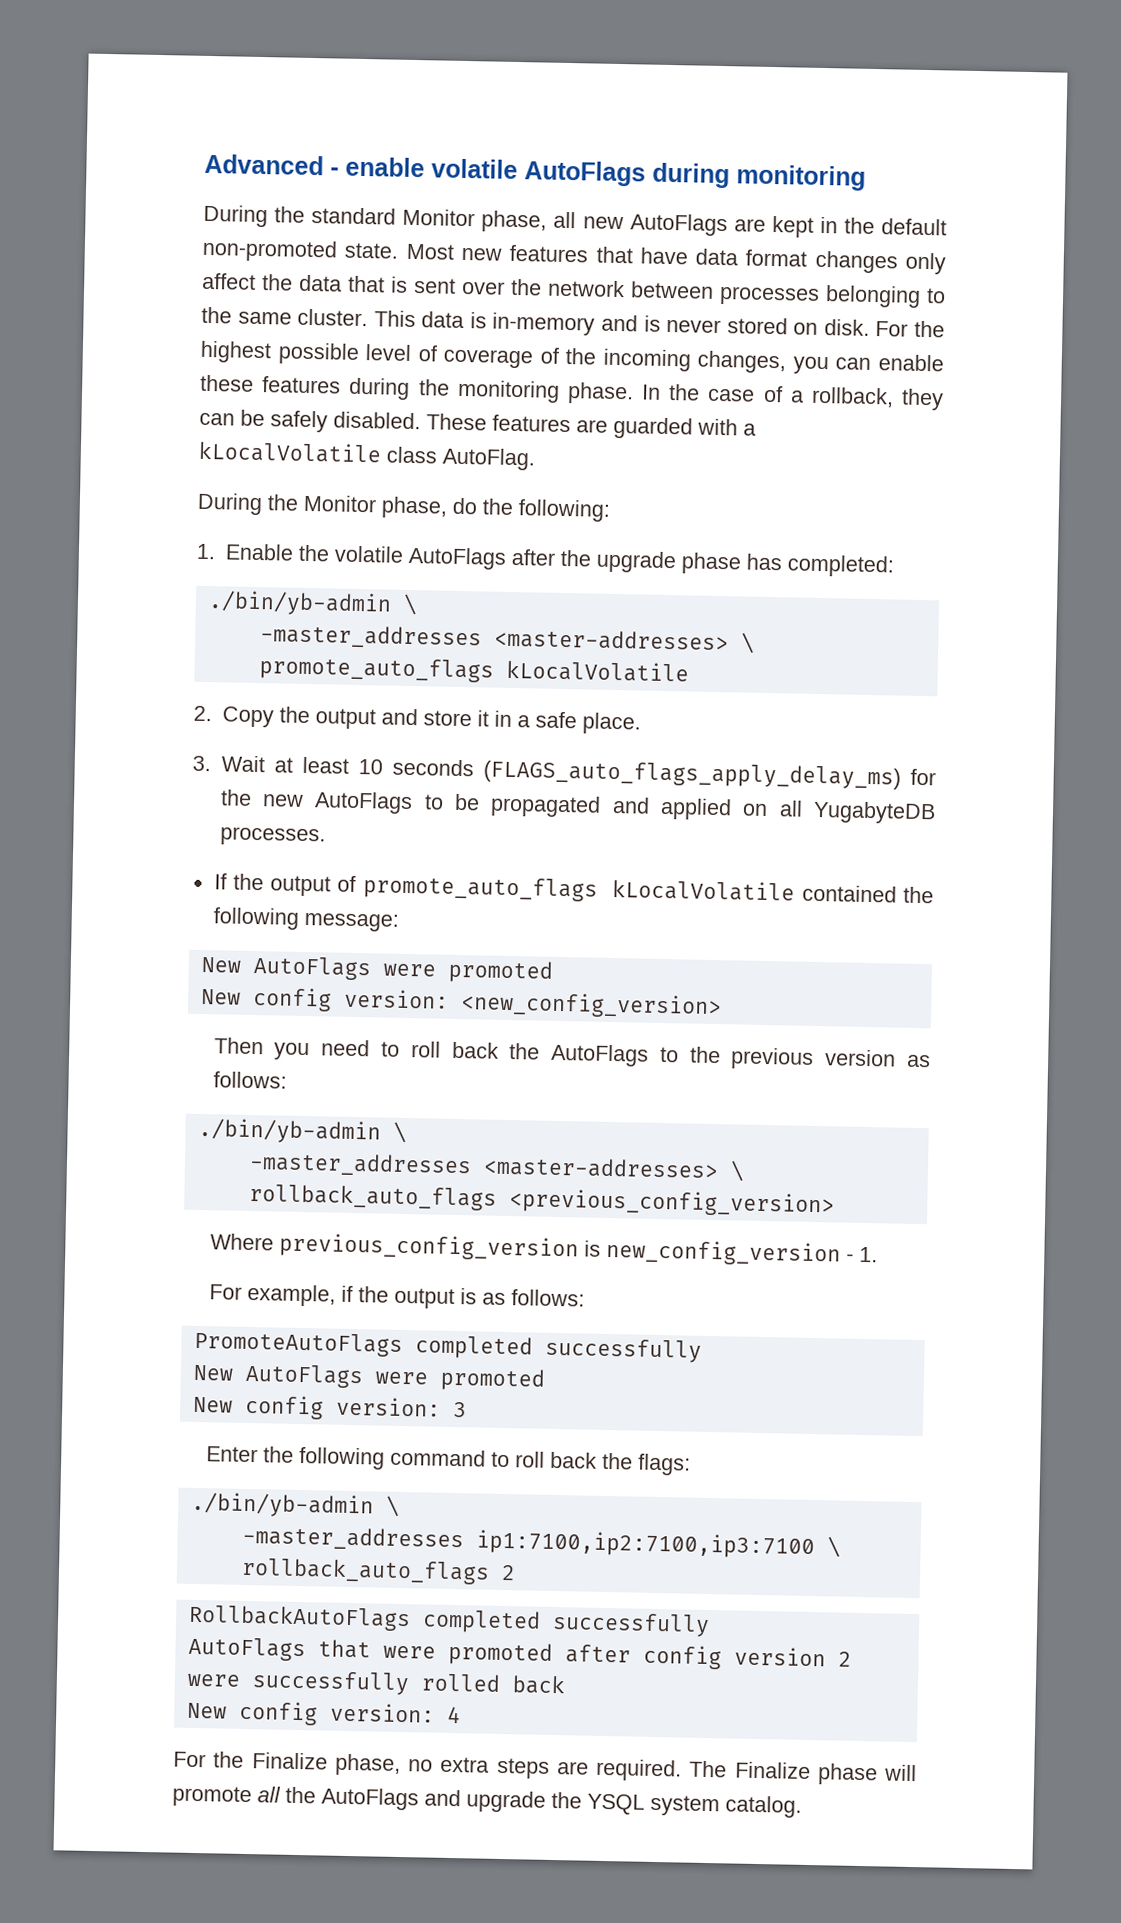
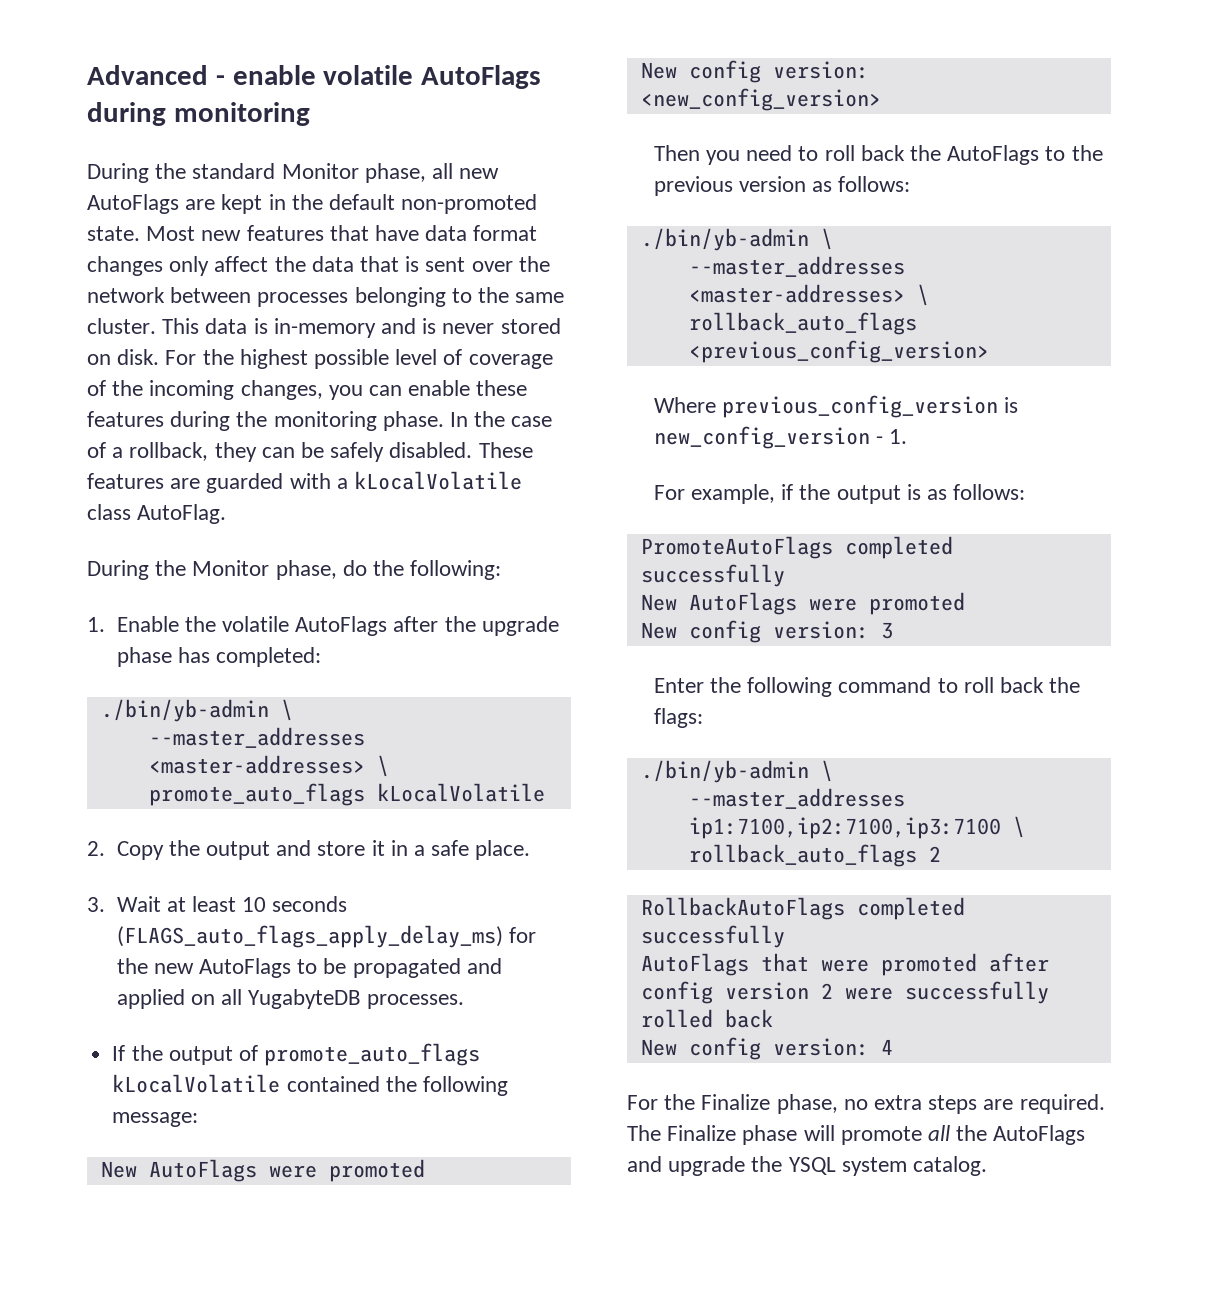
[259,624,482,650] -master_addresses -> [148,727,365,748] --master_addresses
[248,1151,472,1178] -master_addresses -> [688,256,905,277] --master_addresses
[241,1525,464,1552] -master_addresses -> [688,788,905,809] --master_addresses

